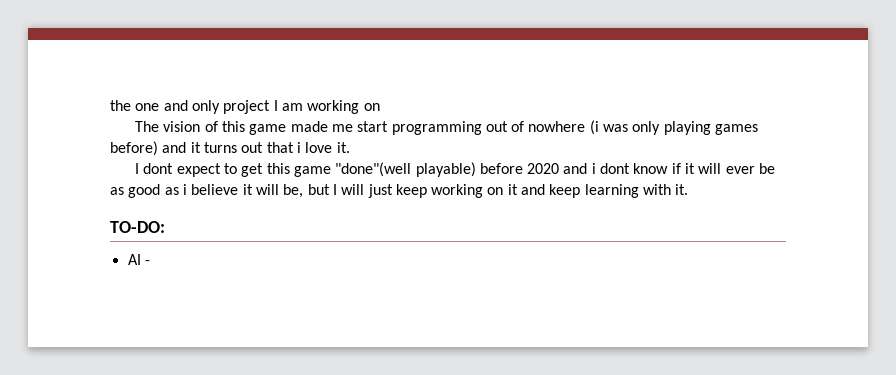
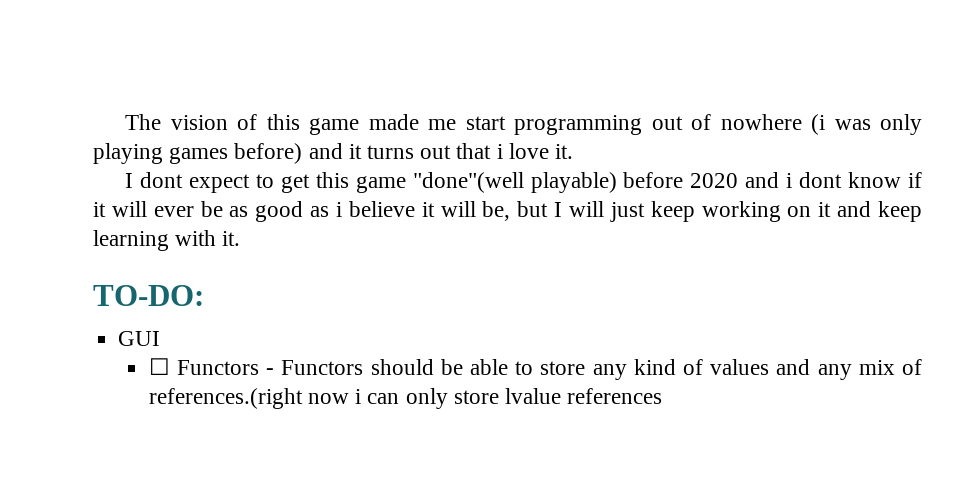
[110,100,380,114] the one and only project I am working on // -> (125, 122) none
[127,254,150,265] AI - -> [118,331,161,346] [148,358,923,380] [148,388,663,409] GUI // ☐ Functors - Functors should be able to store any kind of values and any mix of references.(right now i can only store lvalue references

